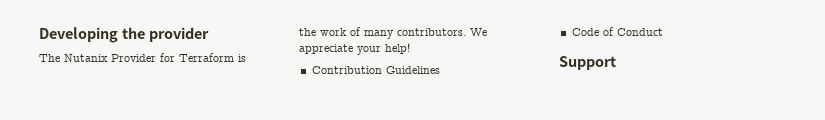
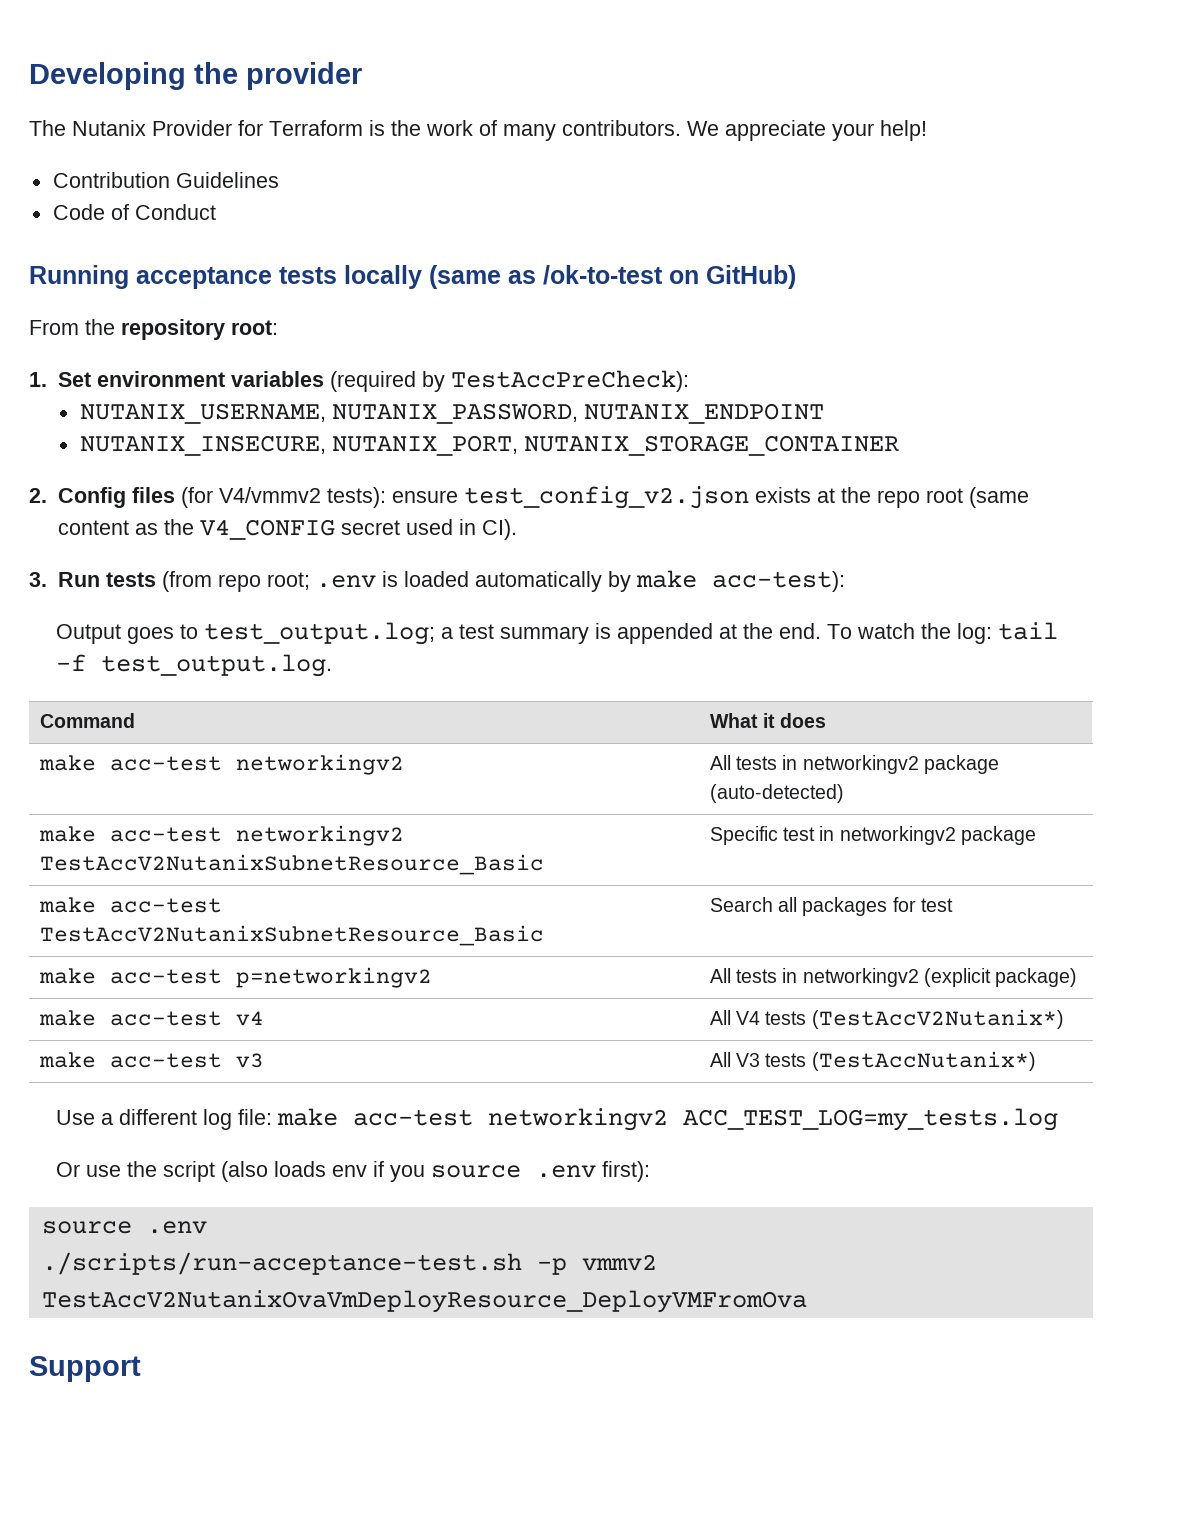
(663, 32) none -> [29,265,796,289] [29,319,278,340] [29,370,689,392] [79,403,824,424] [79,435,899,456] [29,486,1029,509] [57,519,517,540] [29,570,845,592] [56,622,1059,645] [56,654,333,677] [39,713,135,728] [709,713,827,728] [38,754,404,775] [709,755,999,774] [709,784,844,803] [38,825,404,846] [39,854,544,875] [709,826,1036,845] [38,897,222,913] [39,925,544,946] [709,897,953,916] [38,967,432,988] [709,968,1078,987] [38,1010,264,1026] [709,1009,1064,1029] [38,1052,264,1068] [709,1051,1036,1071] [56,1108,1059,1131] [56,1161,651,1182] [41,1221,207,1234] [41,1252,657,1275] [41,1290,807,1313] // Running acceptance tests locally (same as /ok-to-test on GitHub) // From the repository root: // 1. Set environment variables (required by TestAccPreCheck): // NUTANIX_USERNAME, NUTANIX_PASSWORD, NUTANIX_ENDPOINT // NUTANIX_INSECURE, NUTANIX_PORT, NUTANIX_STORAGE_CONTAINER // 2. Config files (for V4/vmmv2 tests): ensure test_config_v2.json exists at the repo root (same content as the V4_CONFIG secret used in CI). // 3. Run tests (from repo root; .env is loaded automatically by make acc-test): // Output goes to test_output.log; a test summary is appended at the end. To watch the log: tail -f test_output.log. // Command | What it does // make acc-test networkingv2 | All tests in networkingv2 package (auto-detected) // make acc-test networkingv2 TestAccV2NutanixSubnetResource_Basic | Specific test in networkingv2 package // make acc-test TestAccV2NutanixSubnetResource_Basic | Search all packages for test // make acc-test p=networkingv2 | All tests in networkingv2 (explicit package) // make acc-test v4 | All V4 tests (TestAccV2Nutanix*) // make acc-test v3 | All V3 tests (TestAccNutanix*) // Use a different log file: make acc-test networkingv2 ACC_TEST_LOG=my_tests.log // Or use the script (also loads env if you source .env first): // source .env // ./scripts/run-acceptance-test.sh -p vmmv2 TestAccV2NutanixOvaVmDeployResource_DeployVMFromOva

